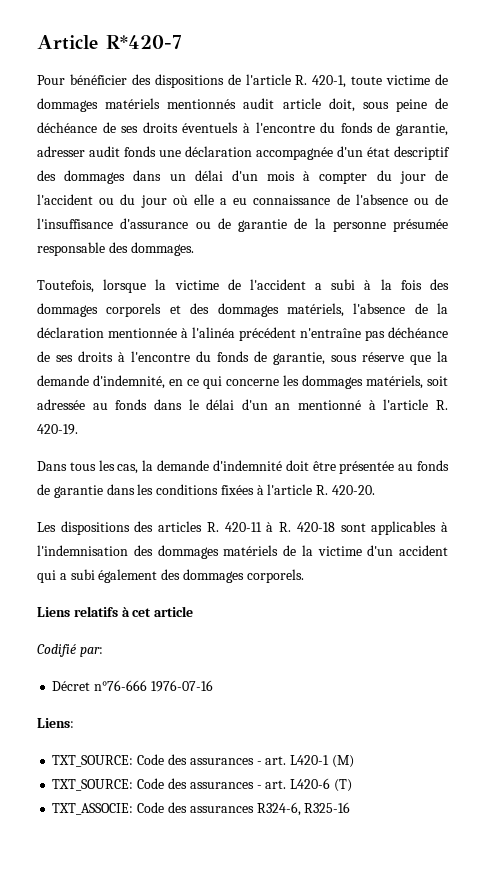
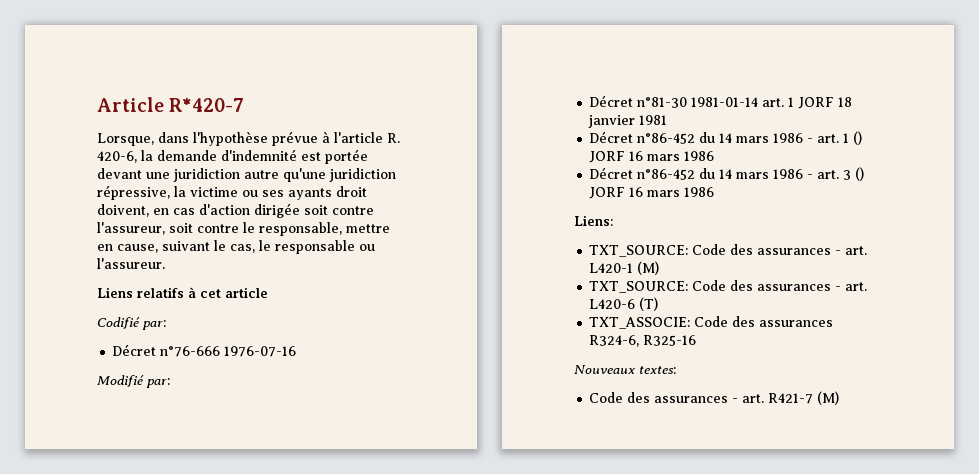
[37,74,448,88] [37,98,448,112] [37,122,449,136] [37,146,450,160] [37,170,449,184] [37,194,448,208] [37,218,448,232] [37,242,194,256] [37,279,449,293] [37,303,448,317] [37,327,448,341] [37,351,448,365] [37,375,448,389] [37,399,448,410] [37,424,78,435] [37,460,449,474] [37,484,376,498] [37,521,448,535] [37,545,448,559] [37,569,304,583] Pour bénéficier des dispositions de l'article R. 420-1, toute victime de dommages matériels mentionnés audit article doit, sous peine de déchéance de ses droits éventuels à l'encontre du fonds de garantie, adresser audit fonds une déclaration accompagnée d'un état descriptif des dommages dans un délai d'un mois à compter du jour de l'accident ou du jour où elle a eu connaissance de l'absence ou de l'insuffisance d'assurance ou de garantie de la personne présumée responsable des dommages. // Toutefois, lorsque la victime de l'accident a subi à la fois des dommages corporels et des dommages matériels, l'absence de la déclaration mentionnée à l'alinéa précédent n'entraîne pas déchéance de ses droits à l'encontre du fonds de garantie, sous réserve que la demande d'indemnité, en ce qui concerne les dommages matériels, soit adressée au fonds dans le délai d'un an mentionné à l'article R. 420-19. // Dans tous les cas, la demande d'indemnité doit être présentée au fonds de garantie dans les conditions fixées à l'article R. 420-20. // Les dispositions des articles R. 420-11 à R. 420-18 sont applicables à l'indemnisation des dommages matériels de la victime d'un accident qui a subi également des dommages corporels. -> [97,131,400,146] [97,149,368,164] [97,168,396,182] [97,185,367,200] [97,203,374,218] [97,222,390,236] [97,240,375,254] [97,258,165,269] Lorsque, dans l'hypothèse prévue à l'article R. 420-6, la demande d'indemnité est portée devant une juridiction autre qu'une juridiction répressive, la victime ou ses ayants droit doivent, en cas d'action dirigée soit contre l'assureur, soit contre le responsable, mettre en cause, suivant le cas, le responsable ou l'assureur.
(213, 686) none -> [97,375,170,388] [589,95,853,109] [588,115,668,128] [589,131,863,145] [589,151,715,163] [589,167,865,181] [589,187,715,199] // Modifié par: // Décret n°81-30 1981-01-14 art. 1 JORF 18 janvier 1981 // Décret n°86-452 du 14 mars 1986 - art. 1 () JORF 16 mars 1986 // Décret n°86-452 du 14 mars 1986 - art. 3 () JORF 16 mars 1986
(351, 807) none -> [574,365,676,374] [589,391,840,405] // Nouveaux textes: // Code des assurances - art. R421-7 (M)

